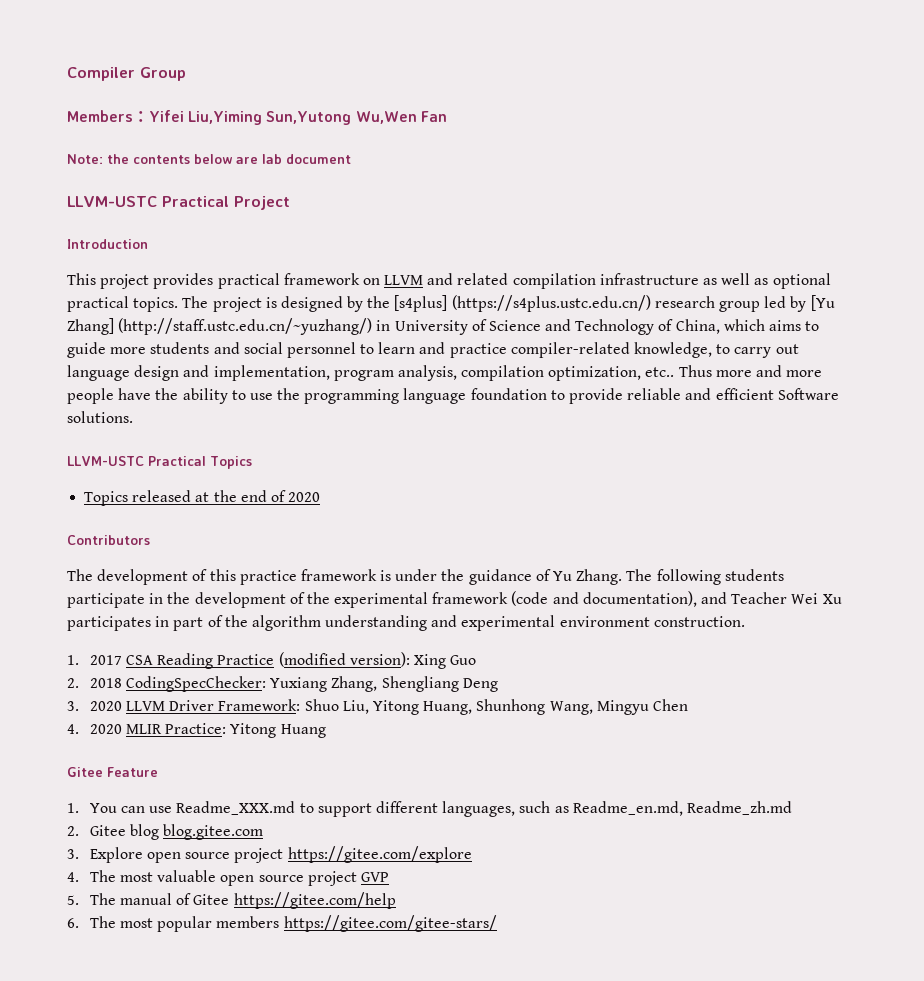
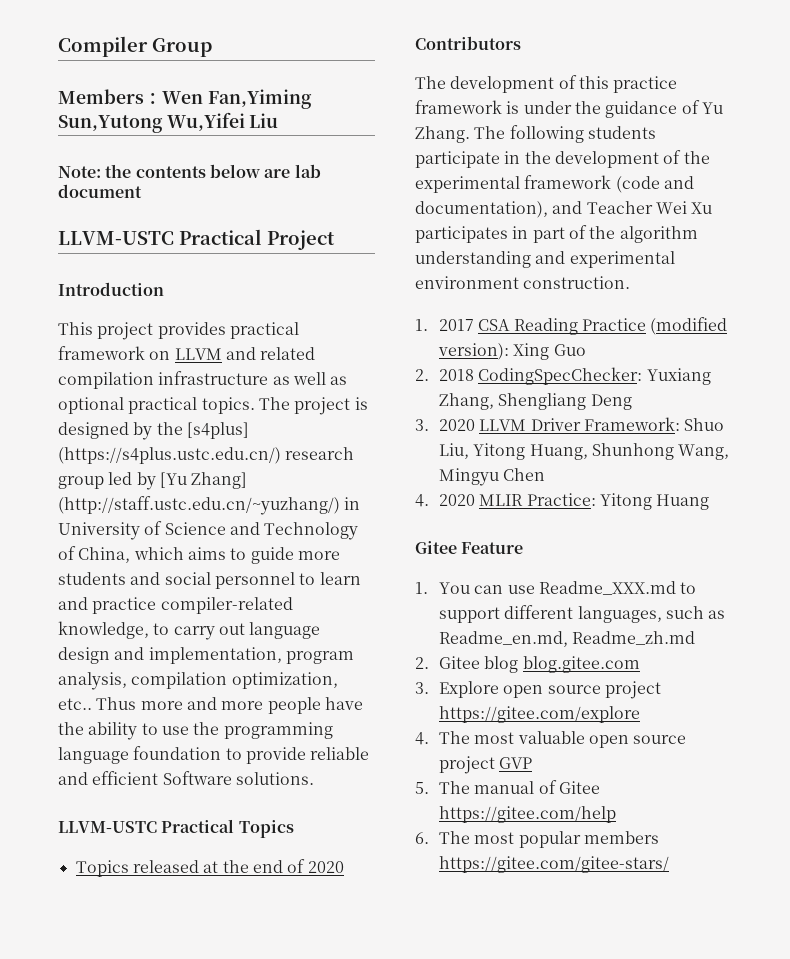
[149,110,447,125] Yifei Liu,Yiming Sun,Yutong Wu,Wen Fan -> [162,89,312,109] [58,112,279,133] Wen Fan,Yiming Sun,Yutong Wu,Yifei Liu

